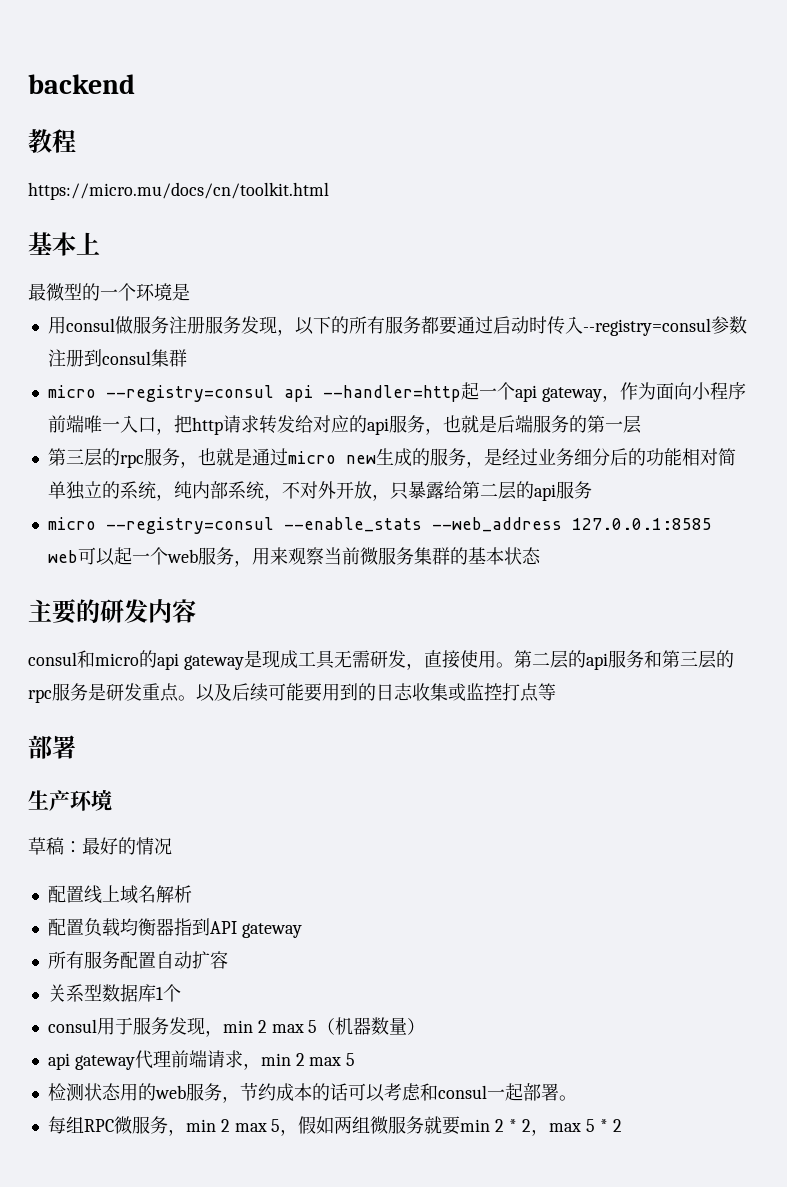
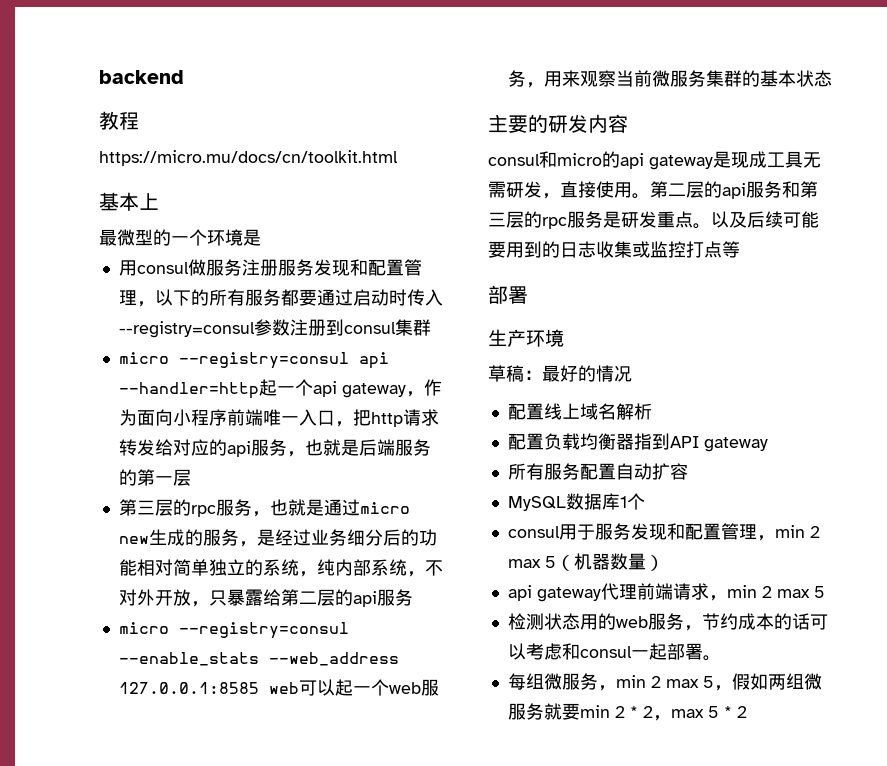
(277, 325) none -> [349,259,422,276] [118,290,137,306] 和配置管理
[47,984,102,1002] 关系型 -> [507,496,566,511] MySQL
(205, 1026) none -> [666,523,757,540] 和配置管理
[83,1119,114,1132] RPC -> (544, 681) none

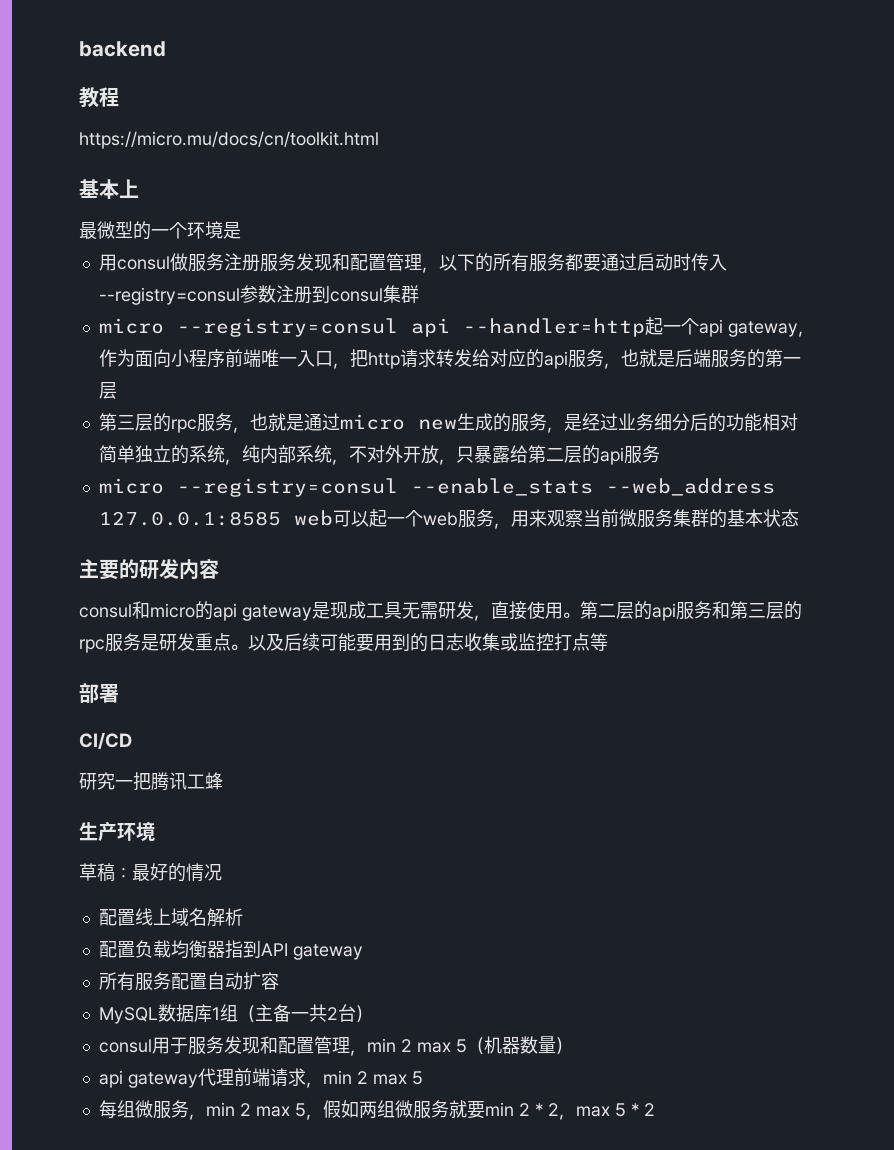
(528, 295) none -> [79,732,132,750] [79,772,223,791] // CI/CD // 研究一把腾讯工蜂
[626,493,645,510] 个 -> [219,1004,373,1023] 组（主备一共2台）
[507,613,828,631] [507,643,721,661] // 检测状态用的web服务，节约成本的话可以考虑和consul一起部署。 -> (423, 1078) none

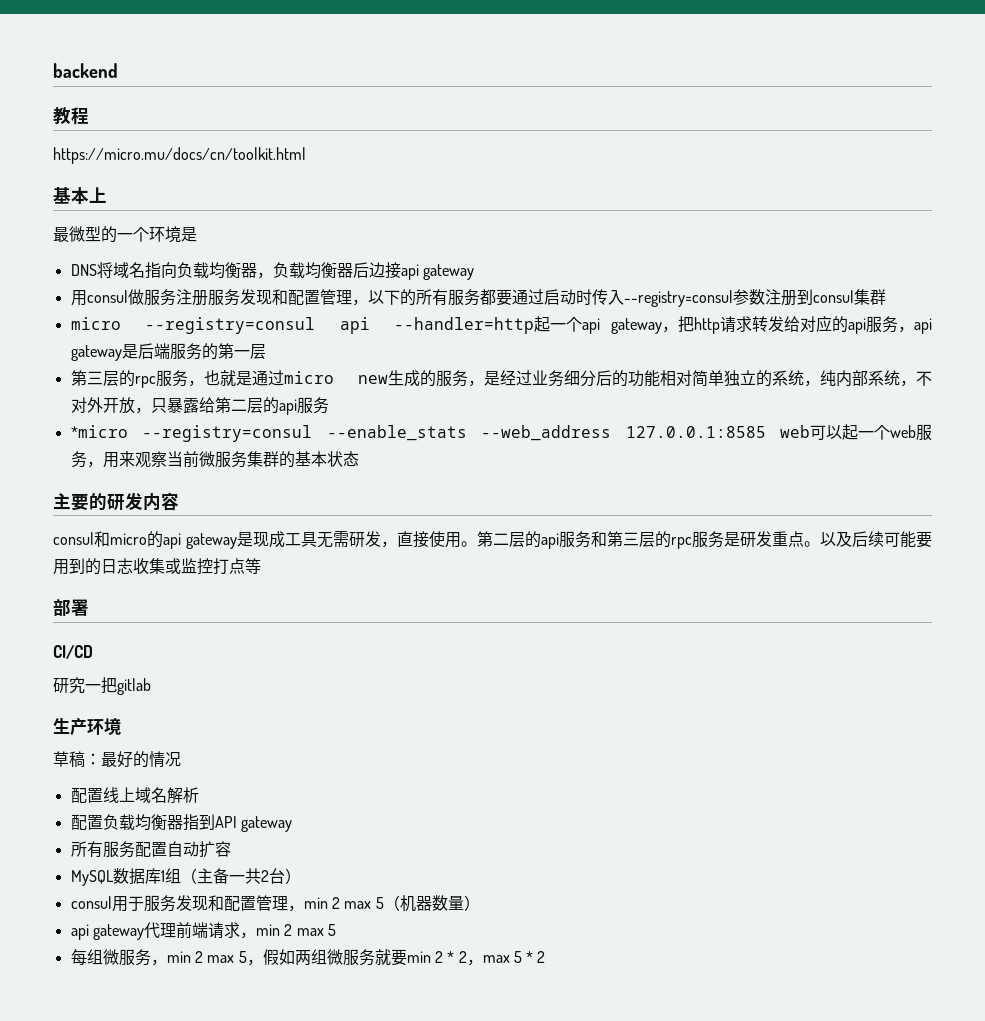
(241, 230) none -> [70,262,474,280] // DNS将域名指向负载均衡器，负载均衡器后边接api gateway
[98,349,350,369] 作为面向小程序前端唯一入口， -> (678, 329) none
[620,349,657,367] 也就 -> [914,318,932,334] [70,345,122,361] api gateway
[98,478,164,494] micro -> [70,425,128,438] *micro
[151,772,223,791] 腾讯工蜂 -> [117,678,151,695] gitlab

